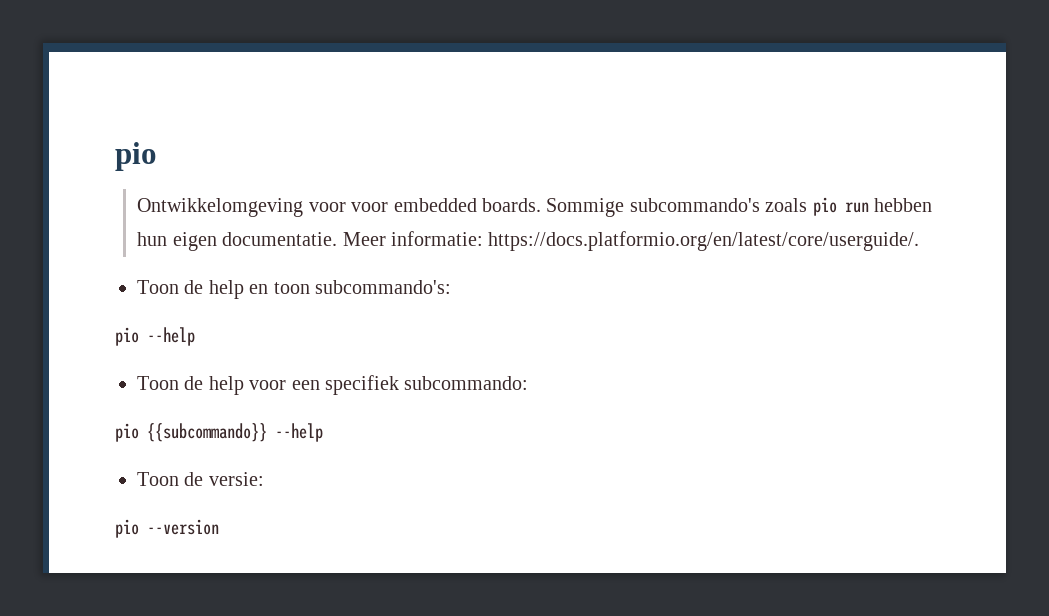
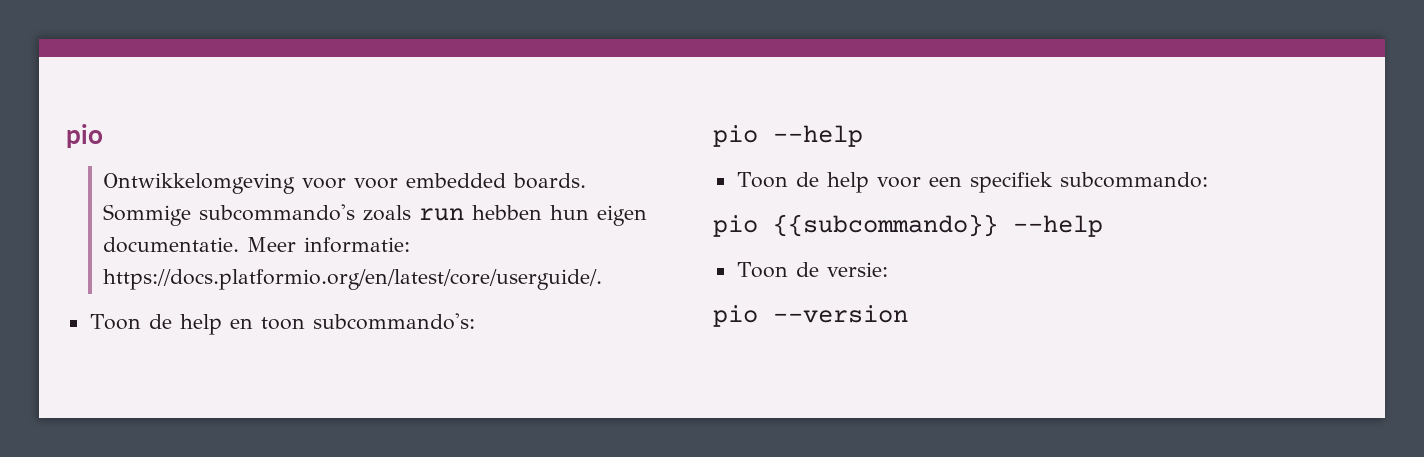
[812,197,837,216] pio -> (412, 213) none

